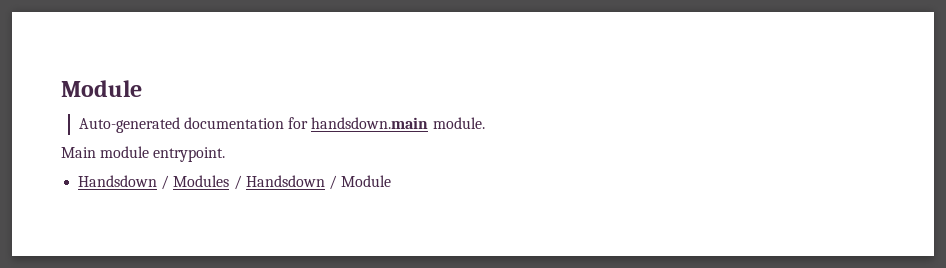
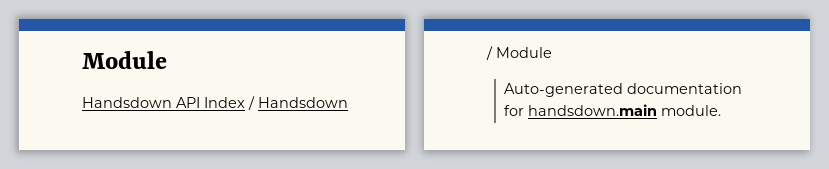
[61,80,142,97] Module -> [82,51,167,69] [82,96,348,110] [486,46,552,60] Module // Handsdown API Index / Handsdown / Module
[61,146,226,162] [78,175,392,190] // Main module entrypoint. // Handsdown / Modules / Handsdown / Module -> (721, 110) none

